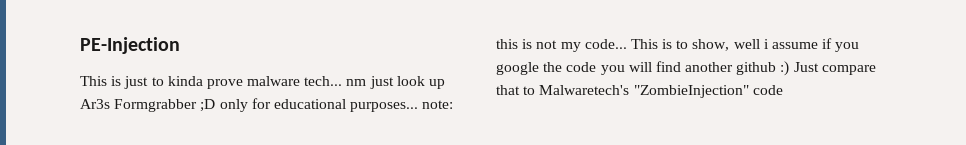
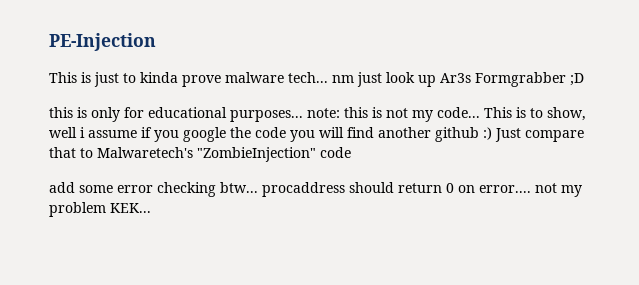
(216, 105) none -> [49,107,87,118] // this is
(783, 90) none -> [49,182,582,197] [49,202,151,217] // add some error checking btw... procaddress should return 0 on error.... not my problem KEK...

